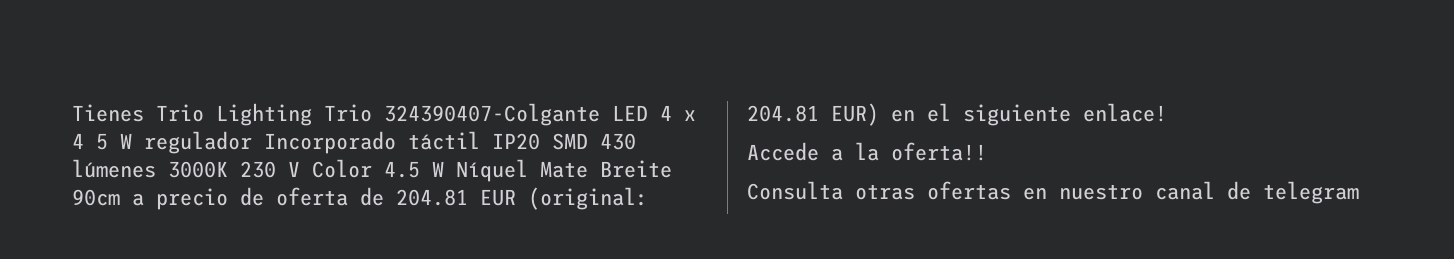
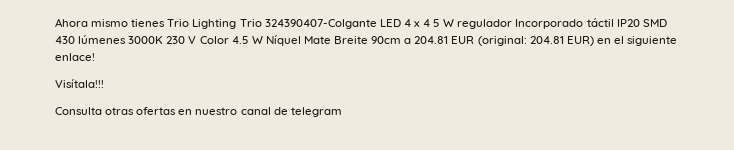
[72,104,144,122] Tienes -> [55,18,166,27] Ahora mismo tienes
[156,187,384,210] precio de oferta de -> (412, 41) none
[747,142,987,161] Accede a la oferta!! -> [55,79,104,88] Visítala!!!

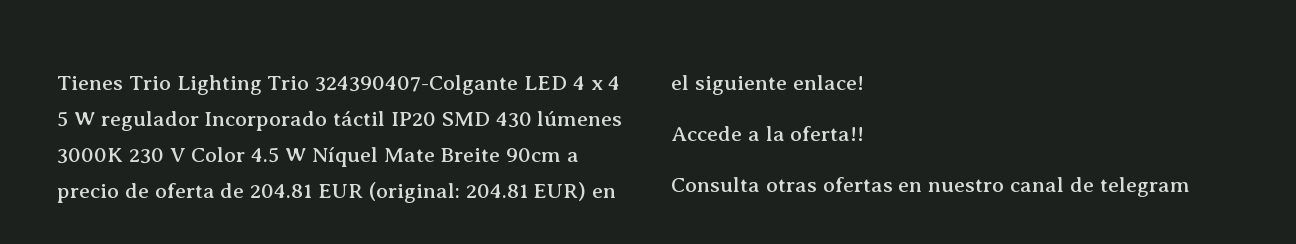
[55,18,166,27] Ahora mismo tienes -> [57,76,123,90] Tienes
(412, 41) none -> [57,183,245,203] precio de oferta de
[55,79,104,88] Visítala!!! -> [671,126,865,141] Accede a la oferta!!

